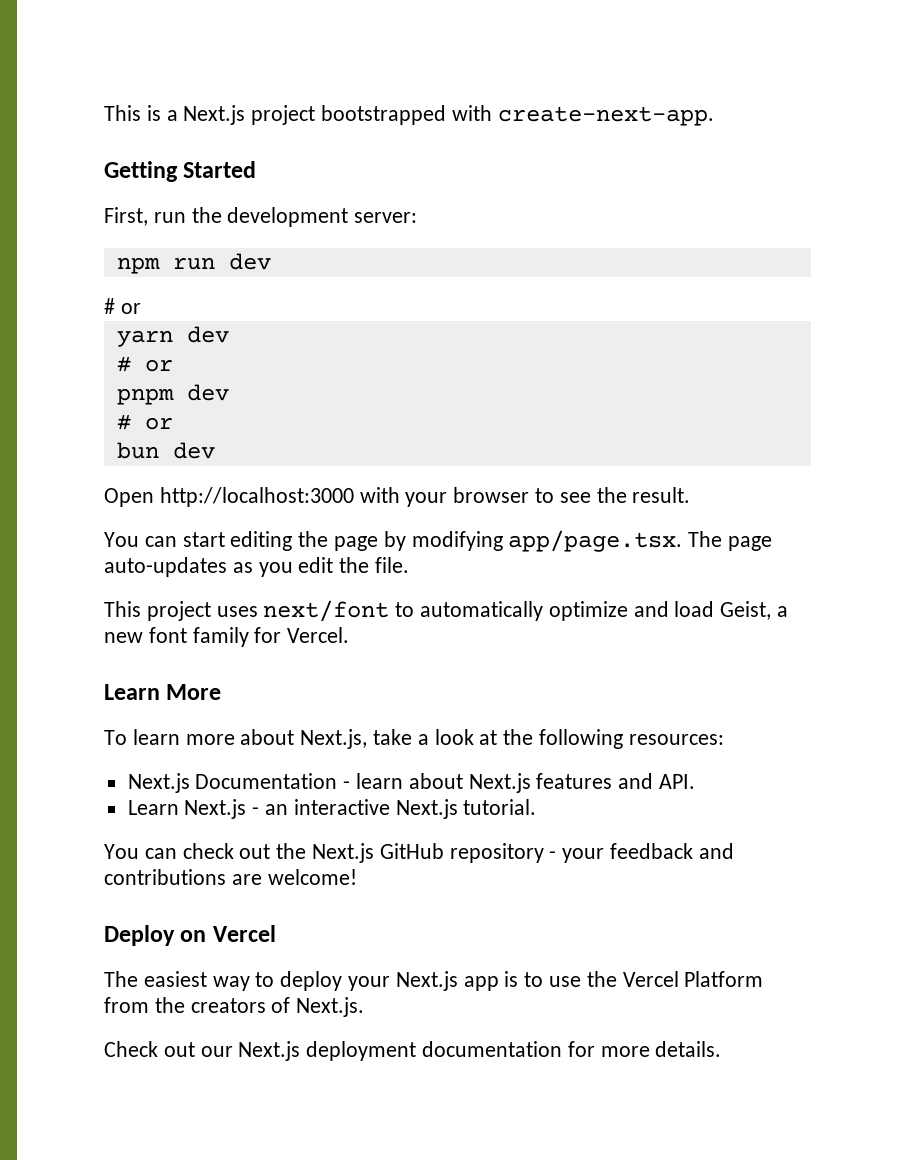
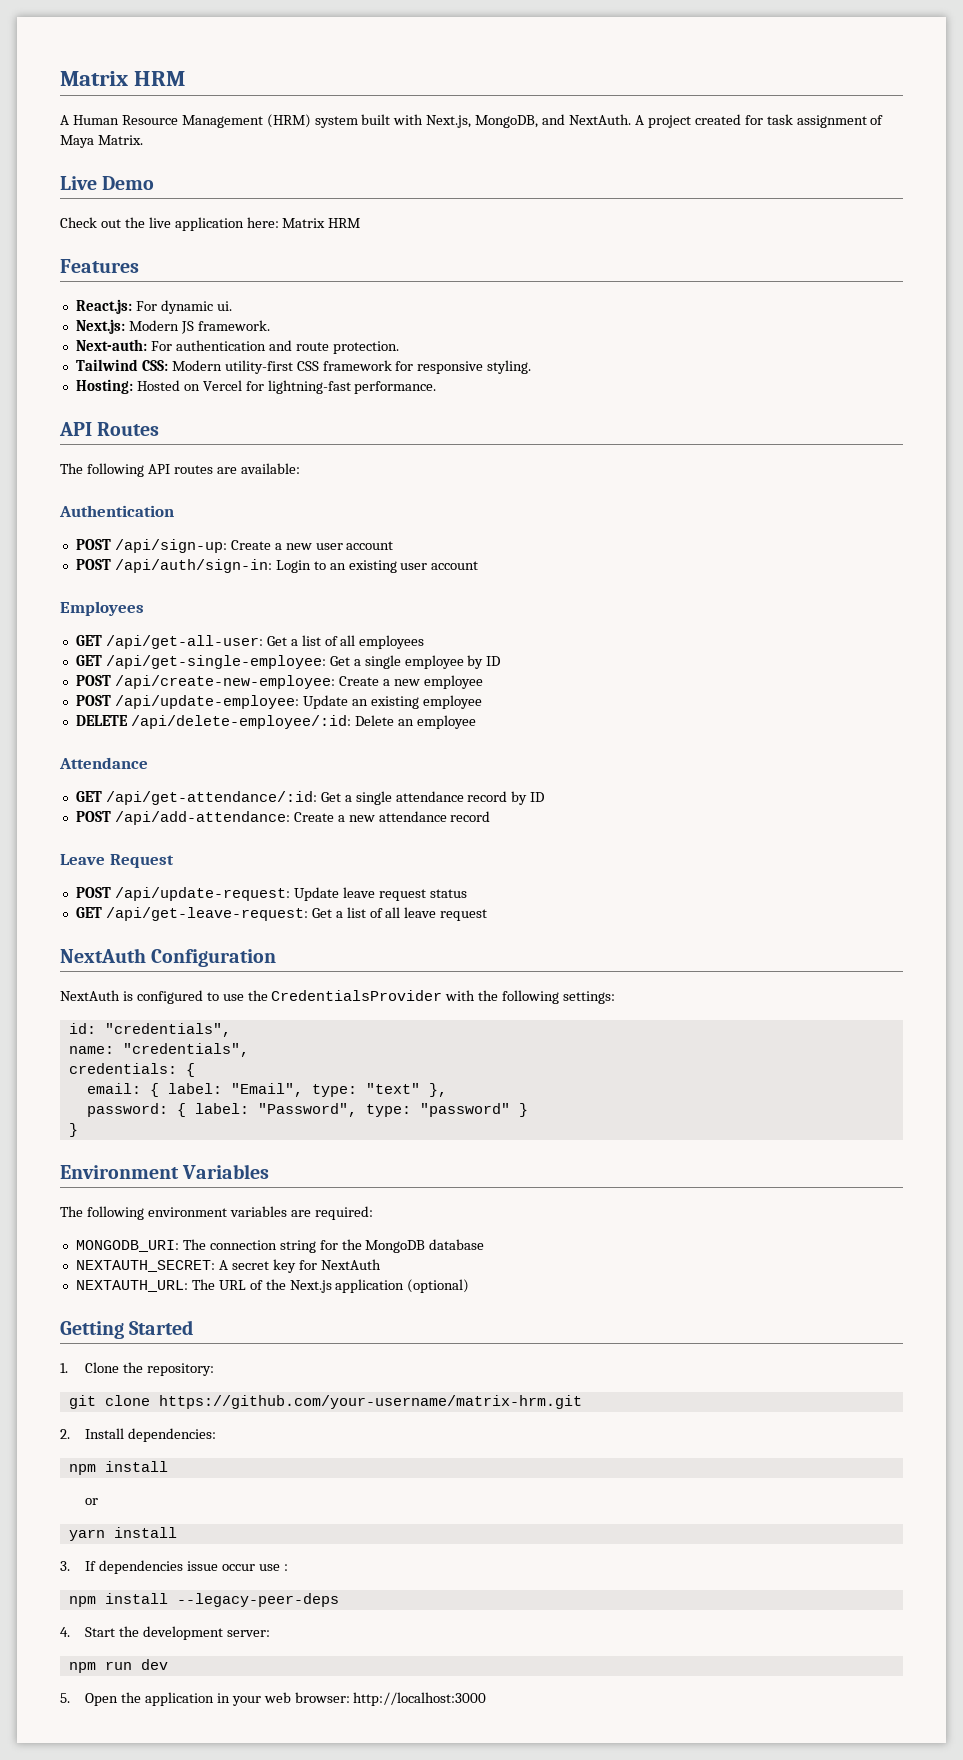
[104,105,714,126] [104,161,257,182] [104,207,186,226] This is a Next.js project bootstrapped with create-next-app. // Getting Started // First, run -> [60,71,186,86] [60,114,884,128] [60,135,143,148] [60,176,155,190] [60,217,361,231] [60,259,139,273] [75,299,232,314] [75,319,270,334] [75,339,399,354] [75,359,532,374] [75,379,437,394] [59,422,160,436] [60,463,300,477] [59,505,174,517] [75,539,394,553] [75,559,479,573] [60,601,144,616] [75,635,425,649] [75,655,501,669] [75,675,483,689] [75,695,482,709] [75,715,476,729] [59,757,148,769] [75,791,545,805] [75,811,491,825] [60,854,174,868] [75,887,467,901] [75,907,488,921] [60,948,277,967] [60,990,616,1004] [68,1023,231,1037] [68,1043,249,1057] [68,1063,195,1077] [86,1083,447,1097] [86,1103,528,1117] [68,1123,78,1137] [60,1164,270,1179] [60,1206,373,1220] [75,1239,485,1253] [75,1259,381,1273] [75,1279,470,1293] [60,1320,194,1339] [60,1362,214,1376] [68,1395,582,1409] [60,1428,216,1442] [68,1461,168,1475] [85,1498,99,1505] [68,1527,177,1541] [60,1560,288,1574] [68,1593,339,1607] [60,1627,116,1637] Matrix HRM // A Human Resource Management (HRM) system built with Next.js, MongoDB, and NextAuth. A project created for task assignment of Maya Matrix. // Live Demo // Check out the live application here: Matrix HRM // Features // React.js: For dynamic ui. // Next.js: Modern JS framework. // Next-auth: For authentication and route protection. // Tailwind CSS: Modern utility-first CSS framework for responsive styling. // Hosting: Hosted on Vercel for lightning-fast performance. // API Routes // The following API routes are available: // Authentication // POST /api/sign-up: Create a new user account // POST /api/auth/sign-in: Login to an existing user account // Employees // GET /api/get-all-user: Get a list of all employees // GET /api/get-single-employee: Get a single employee by ID // POST /api/create-new-employee: Create a new employee // POST /api/update-employee: Update an existing employee // DELETE /api/delete-employee/:id: Delete an employee // Attendance // GET /api/get-attendance/:id: Get a single attendance record by ID // POST /api/add-attendance: Create a new attendance record // Leave Request // POST /api/update-request: Update leave request status // GET /api/get-leave-request: Get a list of all leave request // NextAuth Configuration // NextAuth is configured to use the CredentialsProvider with the following settings: // id: "credentials", // name: "credentials", // credentials: { // email: { label: "Email", type: "text" }, // password: { label: "Password", type: "password" } // } // Environment Variables // The following environment variables are required: // MONGODB_URI: The connection string for the MongoDB database // NEXTAUTH_SECRET: A secret key for NextAuth // NEXTAUTH_URL: The URL of the Next.js application (optional) // Getting Started // 1. Clone the repository: // git clone https://github.com/your-username/matrix-hrm.git // 2. Install dependencies: // npm install // or // yarn install // 3. If dependencies issue occur use : // npm install --legacy-peer-deps // 4. Start
[104,298,141,314] [116,326,229,347] [116,356,173,372] [116,384,229,405] [116,414,173,430] [116,442,215,459] [104,487,691,507] [104,530,773,552] [104,557,410,577] [104,600,789,622] [104,627,350,647] [104,684,222,700] [104,729,724,749] [127,773,696,793] [127,799,537,819] [104,843,734,863] [104,869,357,885] [104,925,276,946] [104,971,764,991] [104,997,365,1017] [104,1041,722,1061] # or // yarn dev // # or // pnpm dev // # or // bun dev // Open http://localhost:3000 with your browser to see the result. // You can start editing the page by modifying app/page.tsx. The page auto-updates as you edit the file. // This project uses next/font to automatically optimize and load Geist, a new font family for Vercel. // Learn More // To learn more about Next.js, take a look at the following resources: // Next.js Documentation - learn about Next.js features and API. // Learn Next.js - an interactive Next.js tutorial. // You can check out the Next.js GitHub repository - your feedback and contributions are welcome! // Deploy on Vercel // The easiest way to deploy your Next.js app is to use the Vercel Platform from the creators of Next.js. // Check out our Next.js deployment documentation for more details. -> [60,1692,487,1706] 5. Open the application in your web browser: http://localhost:3000

